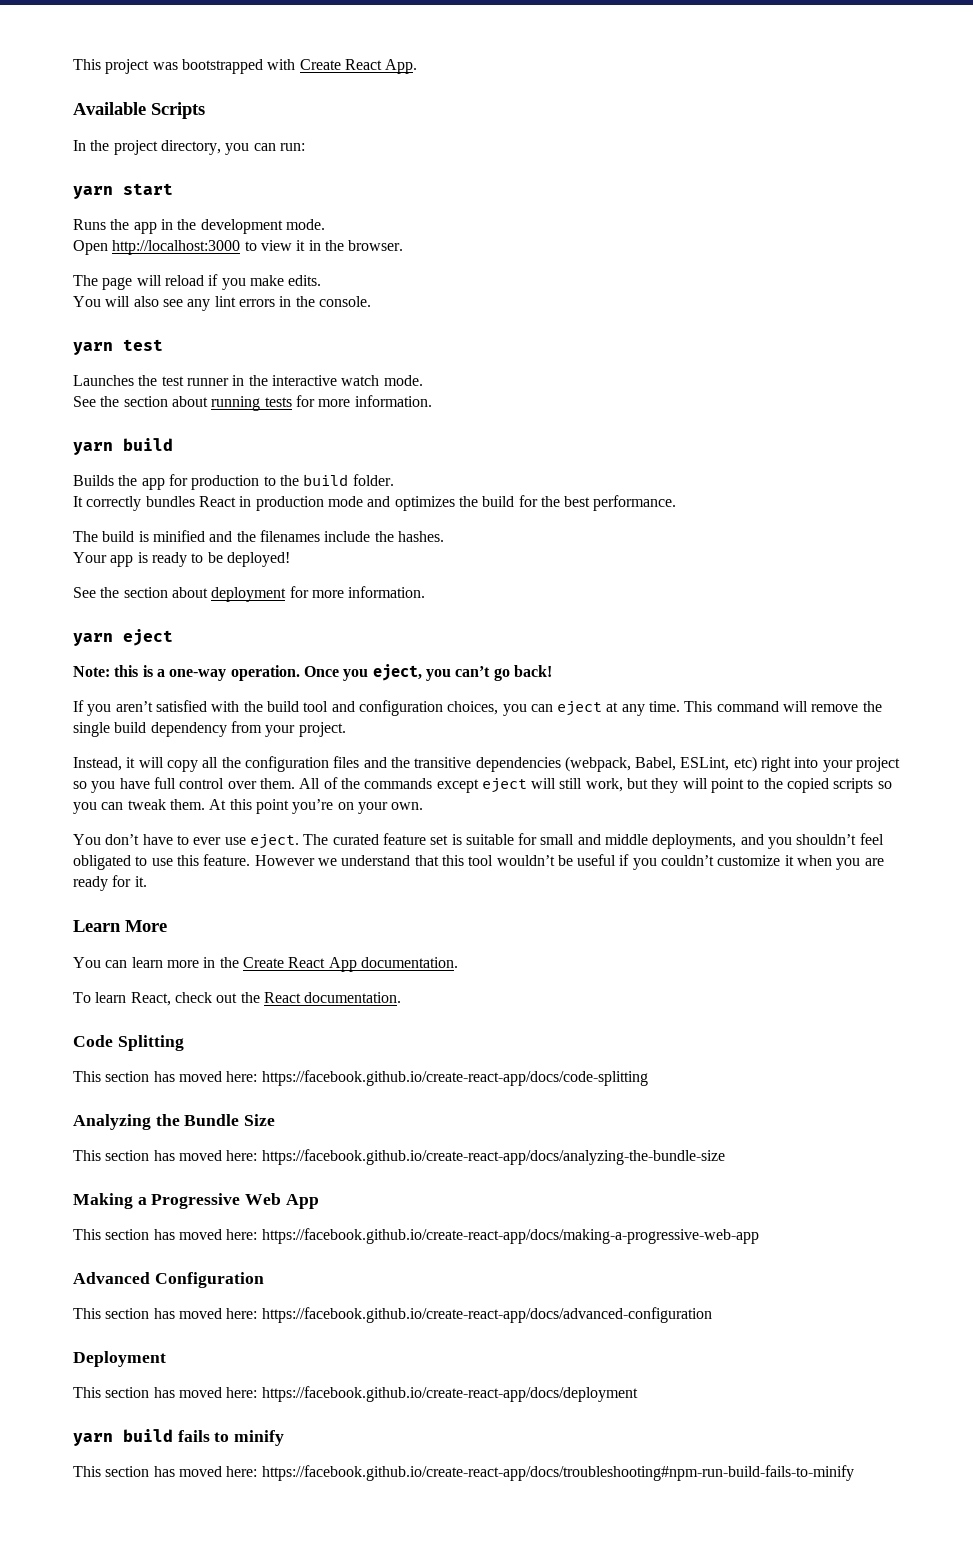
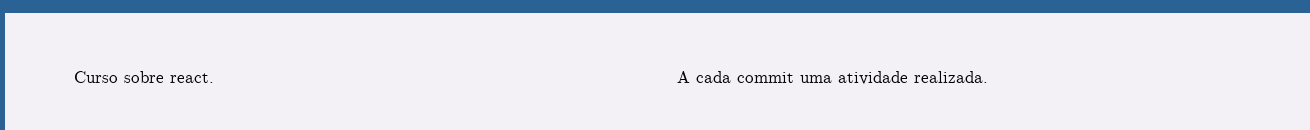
[73,59,418,74] [73,102,205,119] [73,140,305,155] [73,183,173,199] [73,219,325,234] [73,240,404,255] [73,274,322,290] [73,296,371,311] [73,339,163,355] [73,375,423,386] [73,395,432,411] [73,438,173,455] [73,474,394,490] [73,495,677,511] [73,530,444,542] [73,552,290,567] [73,586,426,602] [73,629,173,646] [73,664,552,681] [73,700,882,716] [73,721,346,737] [73,756,901,772] [73,777,892,793] [73,799,424,814] [73,833,884,849] [73,854,884,870] [73,875,147,891] [73,920,167,932] [73,957,458,972] [73,992,402,1006] [73,1035,184,1051] [73,1070,648,1086] [73,1114,276,1130] [73,1149,725,1165] [73,1193,319,1209] [73,1228,759,1244] [73,1272,264,1288] [73,1307,712,1323] [73,1351,166,1367] [73,1386,638,1402] [73,1429,285,1446] [73,1465,854,1481] This project was bootstrapped with Create React App. // Available Scripts // In the project directory, you can run: // yarn start // Runs the app in the development mode. // Open http://localhost:3000 to view it in the browser. // The page will reload if you make edits. // You will also see any lint errors in the console. // yarn test // Launches the test runner in the interactive watch mode. // See the section about running tests for more information. // yarn build // Builds the app for production to the build folder. // It correctly bundles React in production mode and optimizes the build for the best performance. // The build is minified and the filenames include the hashes. // Your app is ready to be deployed! // See the section about deployment for more information. // yarn eject // Note: this is a one-way operation. Once you eject, you can’t go back! // If you aren’t satisfied with the build tool and configuration choices, you can eject at any time. This command will remove the single build dependency from your project. // Instead, it will copy all the configuration files and the transitive dependencies (webpack, Babel, ESLint, etc) right into your project so you have full control over them. All of the commands except eject will still work, but they will point to the copied scripts so you can tweak them. At this point you’re on your own. // You don’t have to ever use eject. The curated feature set is suitable for small and middle deployments, and you shouldn’t feel obligated to use this feature. However we understand that this tool wouldn’t be useful if you couldn’t customize it when you are ready for it. // Learn More // You can learn more in the Create React App documentation. // To learn React, check out the React documentation. // Code Splitting // This section has moved here: https://facebook.github.io/create-react-app/docs/code-splitting // Analyzing the Bundle Size // This section has moved here: https://facebook.github.io/create-react-app/docs/analyzing-the-bundle-size // Making a Progressive Web App // This section has moved here: https://facebook.github.io/create-react-app/docs/making-a-progressive-web-app // Advanced Configuration // This section has moved here: https://facebook.github.io/create-react-app/docs/advanced-configuration // Deployment // This section has moved here: https://facebook.github.io/create-react-app/docs/deployment // yarn build fails to minify // This section has moved here: https://facebook.github.io/create-react-app/docs/troubleshooting#npm-run-build-fails-to-minify -> [74,71,214,83] [677,71,988,85] Curso sobre react. // A cada commit uma atividade realizada.

